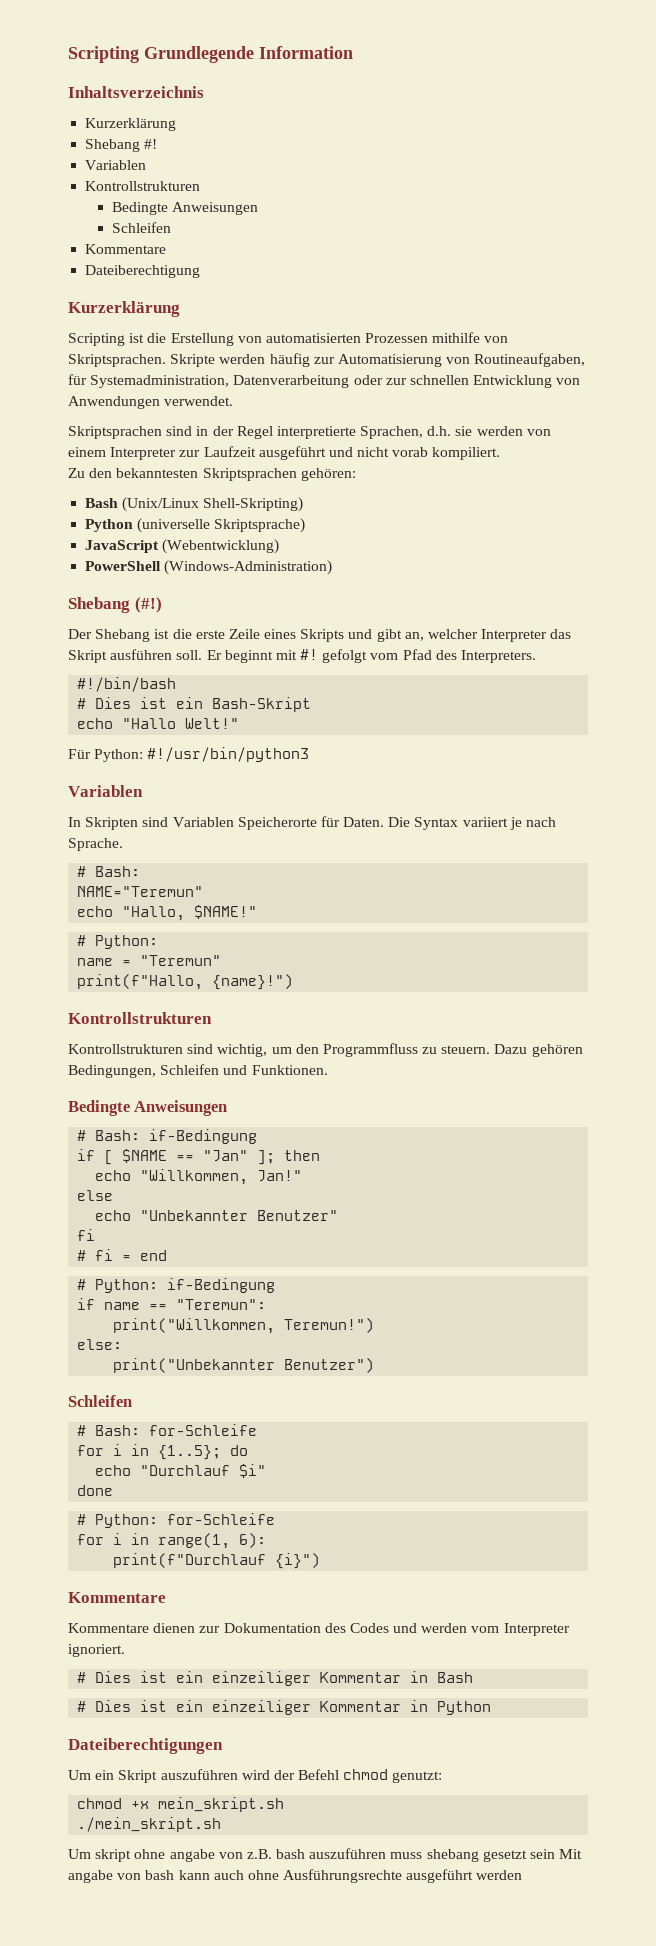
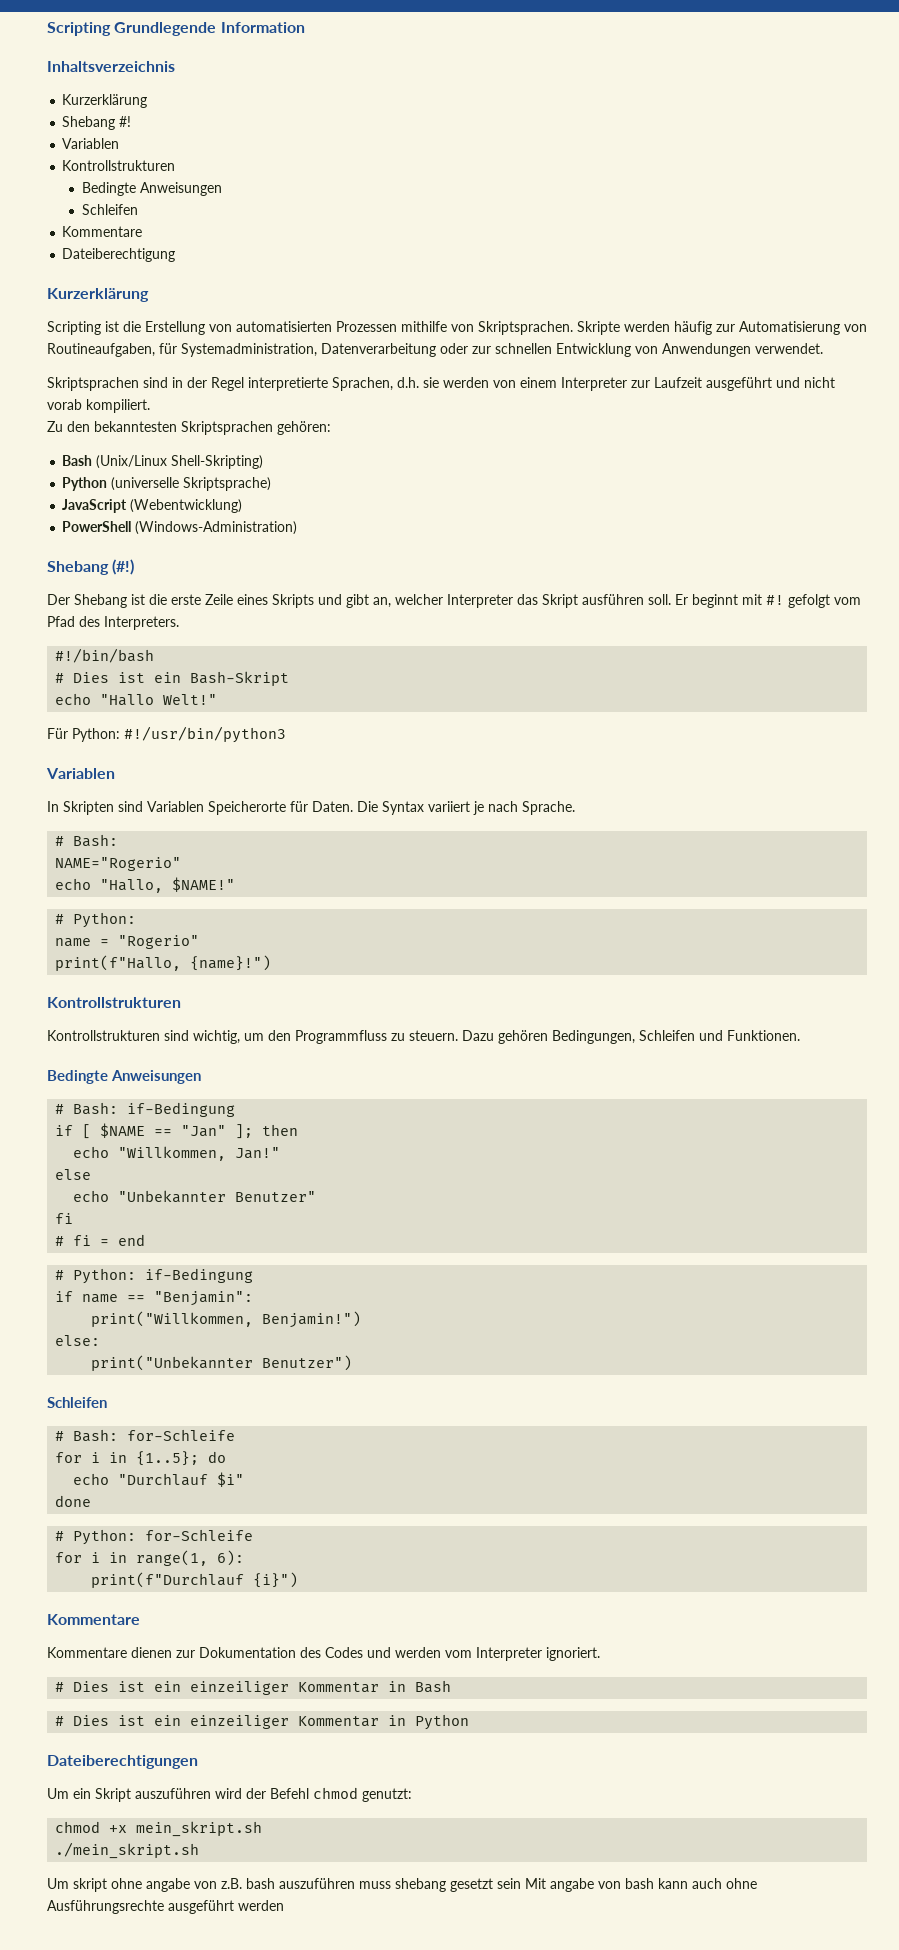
[77,886,204,897] NAME="Teremun" -> [55,857,182,871] NAME="Rogerio"
[140,955,222,966] "Teremun" -> [118,935,200,949] "Rogerio"
[176,1299,267,1310] "Teremun": -> [154,1291,254,1306] "Benjamin":
[284,1318,375,1333] Teremun!") -> [262,1311,362,1328] Benjamin!")

